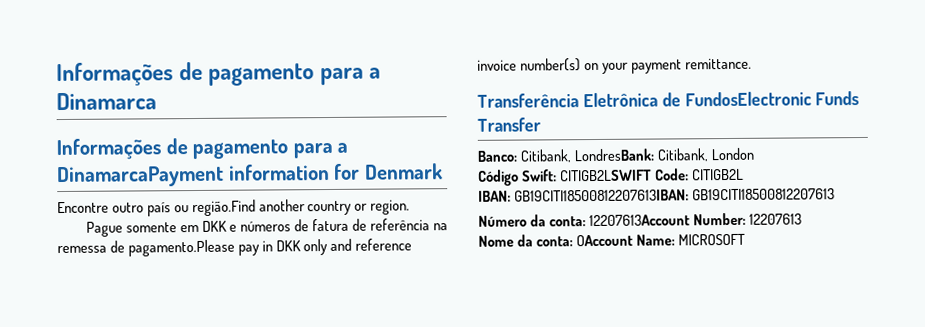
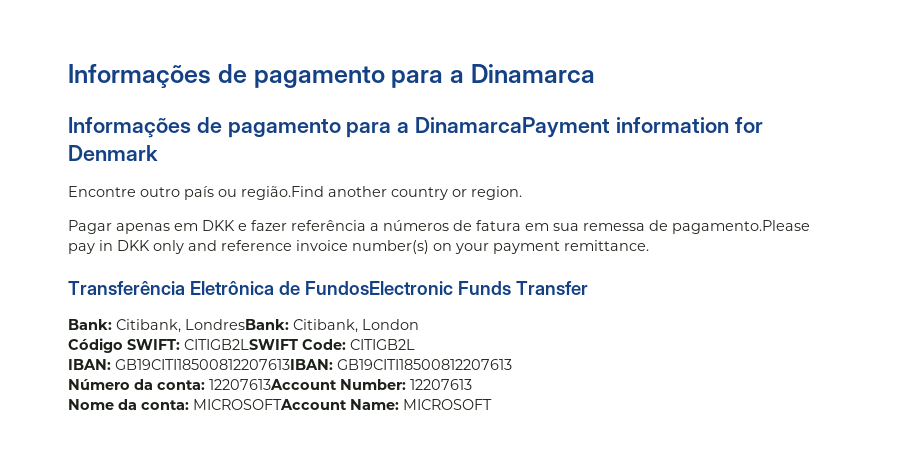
[85,221,177,237] Pague somente -> [68,220,170,234] Pagar apenas
[240,218,448,232] números de fatura de referência na -> [251,220,579,231] fazer referência a números de fatura em sua
[477,150,517,162] Banco: -> [68,319,112,330] Bank:
[521,169,557,182] Swift: -> [127,339,180,350] SWIFT:
[575,234,633,247] OAccount -> [193,399,347,410] MICROSOFTAccount

